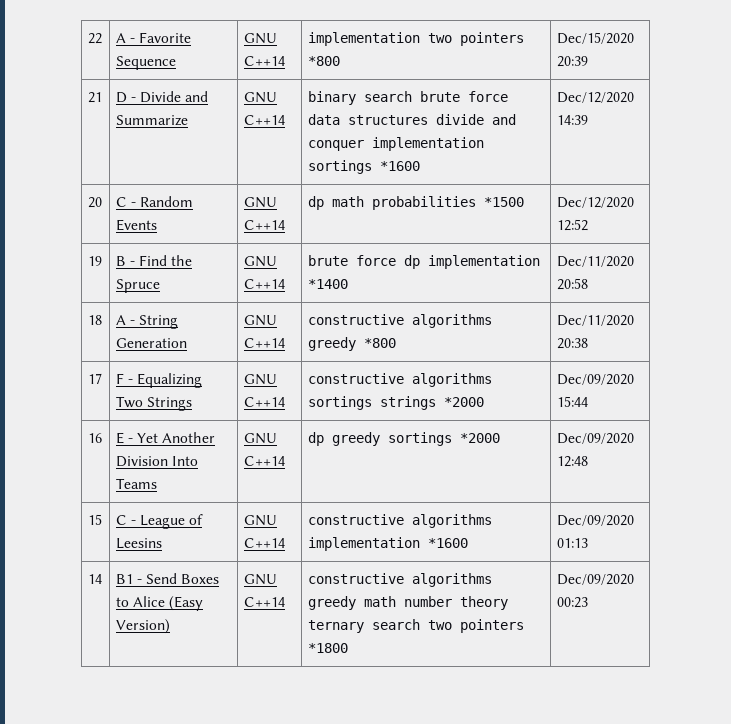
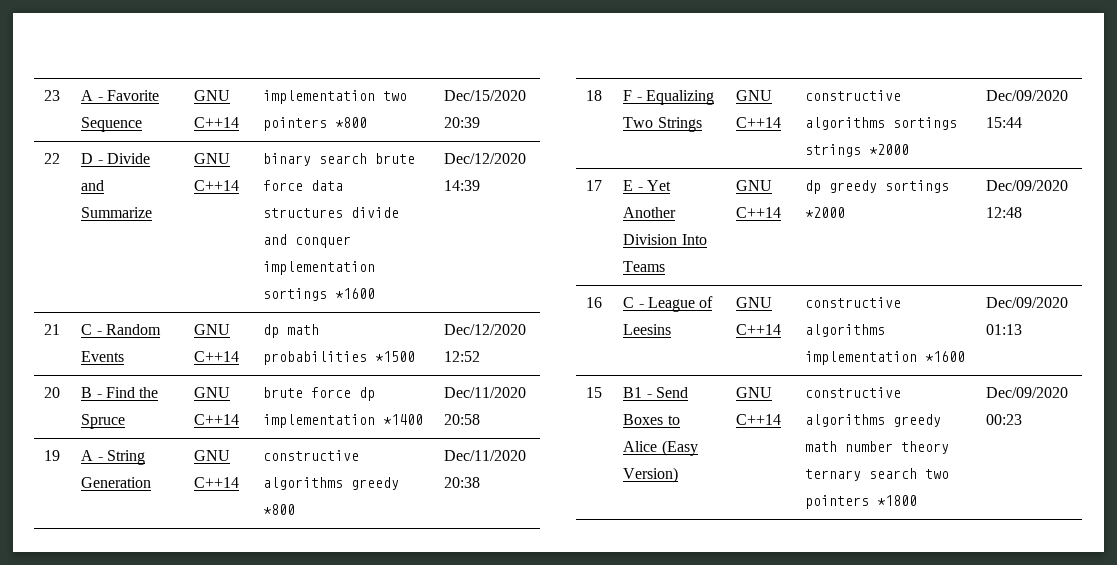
[87,33,102,44] 22 -> [44,90,61,101] 23
[87,92,102,103] 21 -> [44,153,61,164] 22
[87,197,102,208] 20 -> [44,324,61,335] 21
[87,256,102,266] 19 -> [44,387,61,398] 20
[87,315,102,325] 18 -> [44,450,61,461] 19
[87,373,102,384] 17 -> [586,90,603,101] 18
[87,433,102,443] 16 -> [586,180,603,191] 17
[87,514,102,525] 15 -> [586,297,603,308] 16
[87,574,102,584] 14 -> [586,387,603,398] 15

